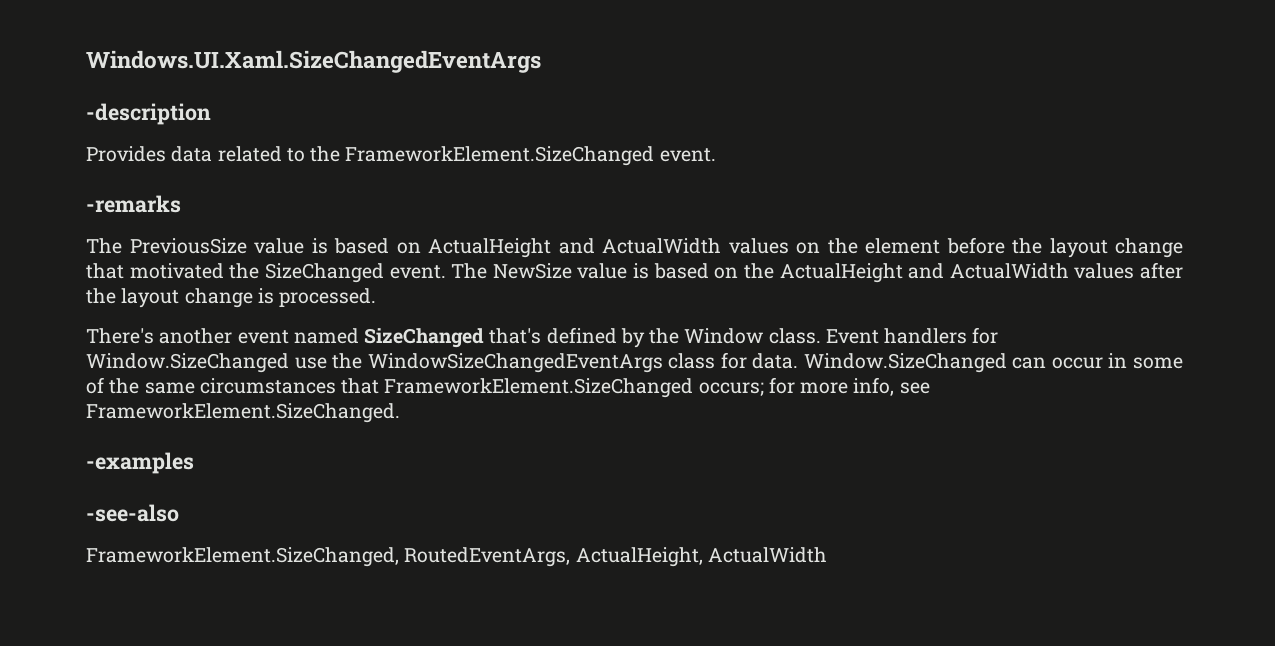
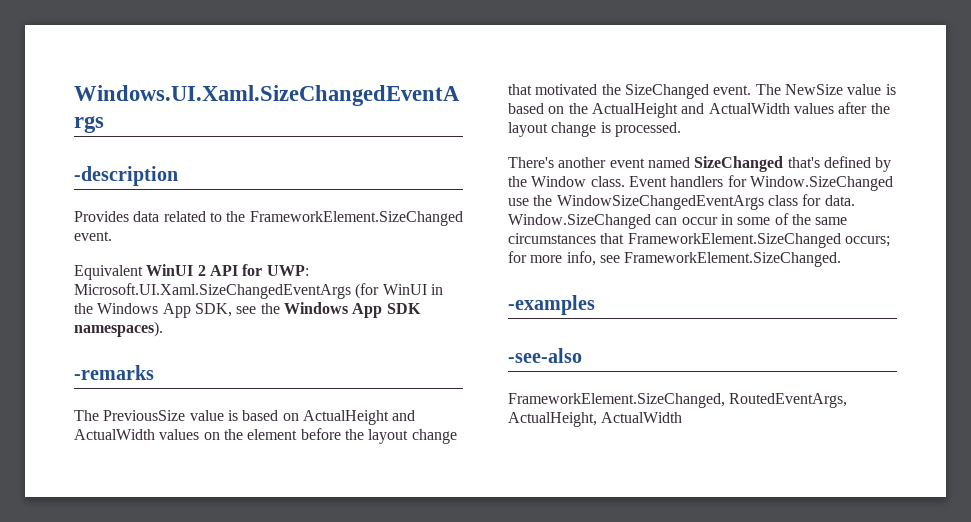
(716, 155) none -> [74,264,309,280] [74,283,443,299] [74,302,421,318] [74,321,163,337] // Equivalent WinUI 2 API for UWP: Microsoft.UI.Xaml.SizeChangedEventArgs (for WinUI in the Windows App SDK, see the Windows App SDK namespaces).

